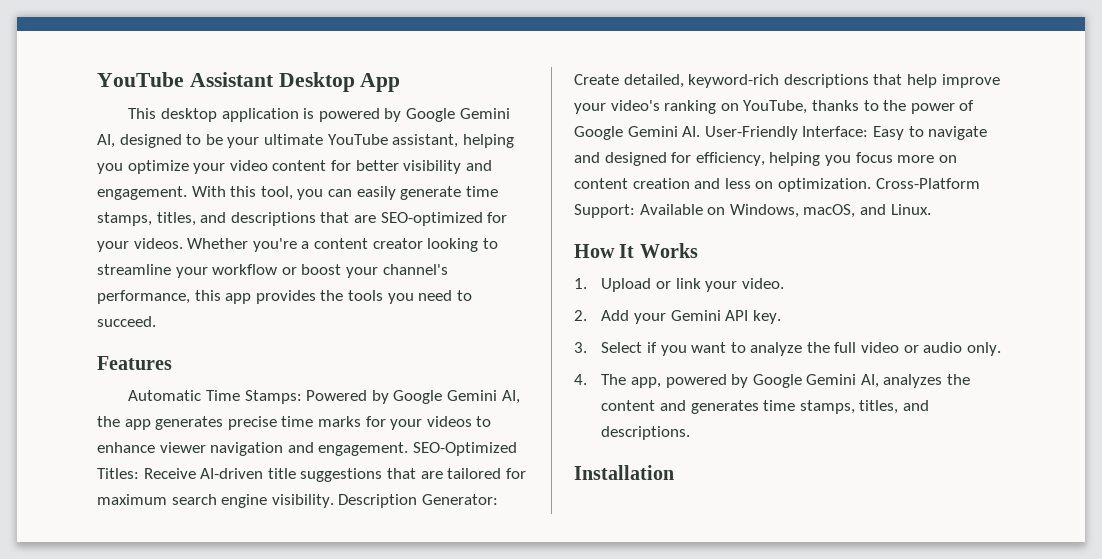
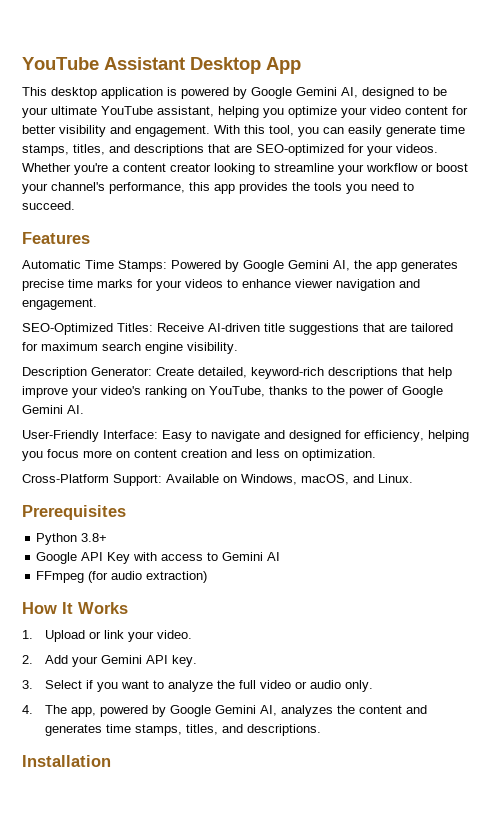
(409, 449) none -> (97, 304) //
(334, 501) none -> (238, 348) //
(701, 131) none -> (84, 409) //
(871, 185) none -> (376, 455) //
(931, 209) none -> [22,505,126,520] [36,533,108,545] [36,552,281,564] [36,571,208,583] // Prerequisites // Python 3.8+ // Google API Key with access to Gemini AI // FFmpeg (for audio extraction)

